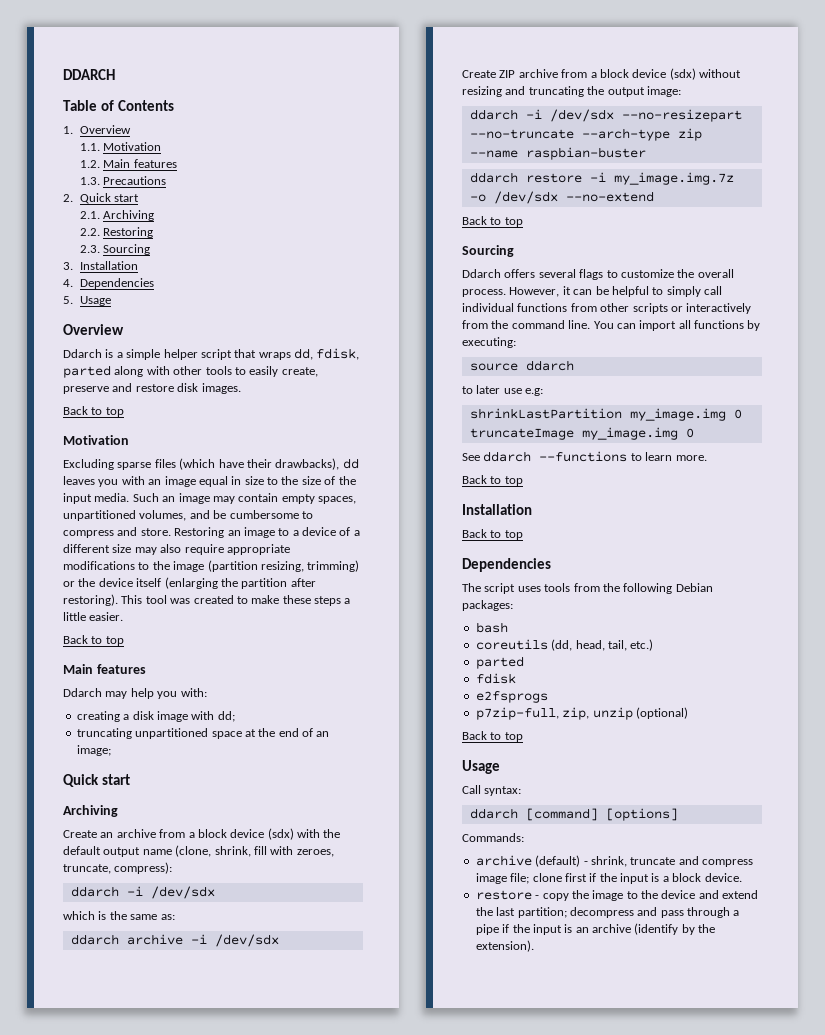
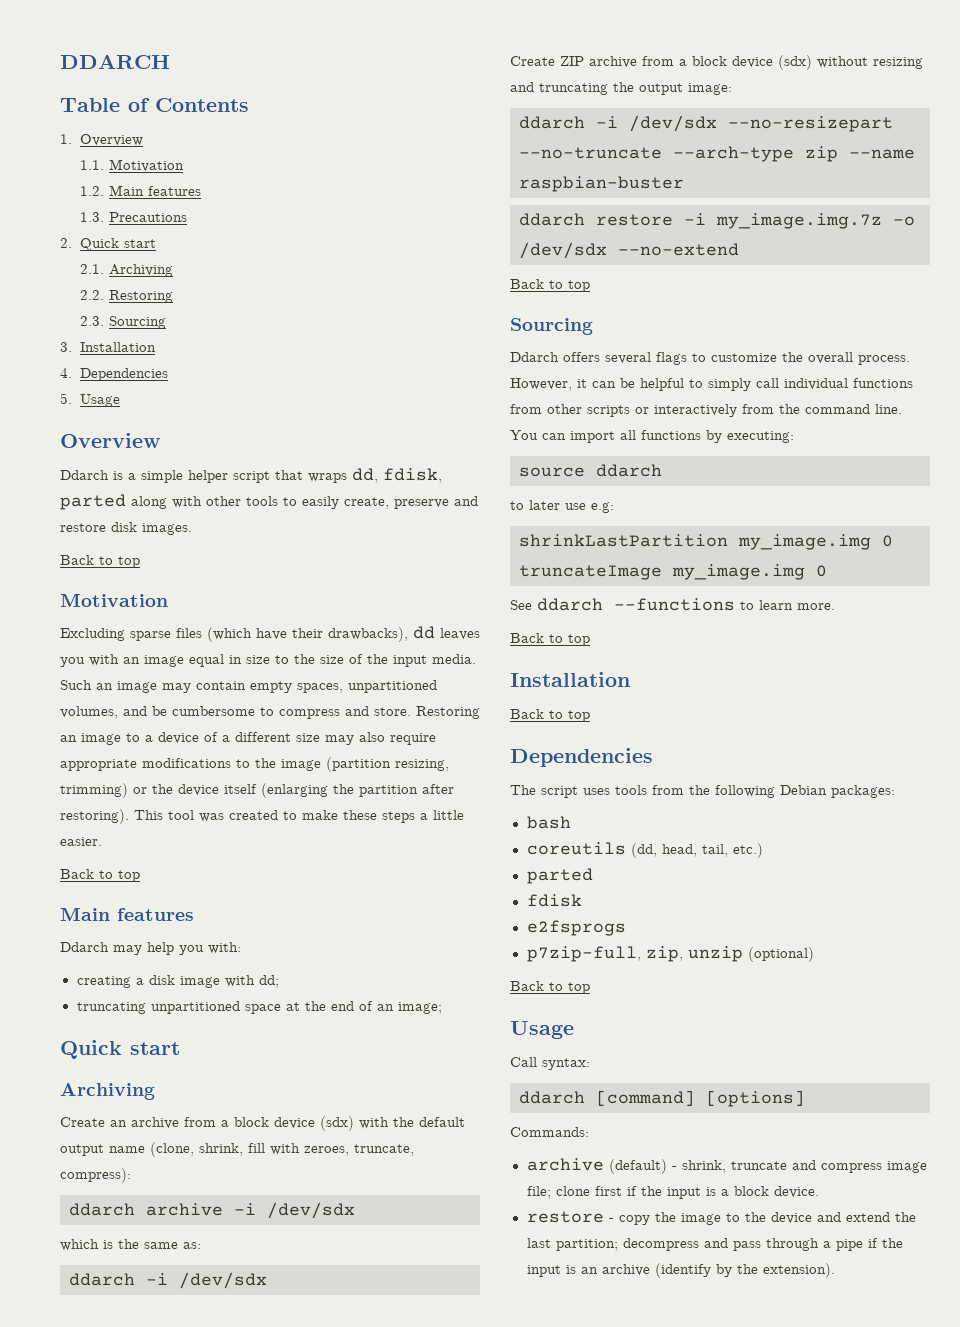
(119, 891) none -> [146,1203,223,1216] archive
[126,934,183,945] archive -> (135, 1279) none

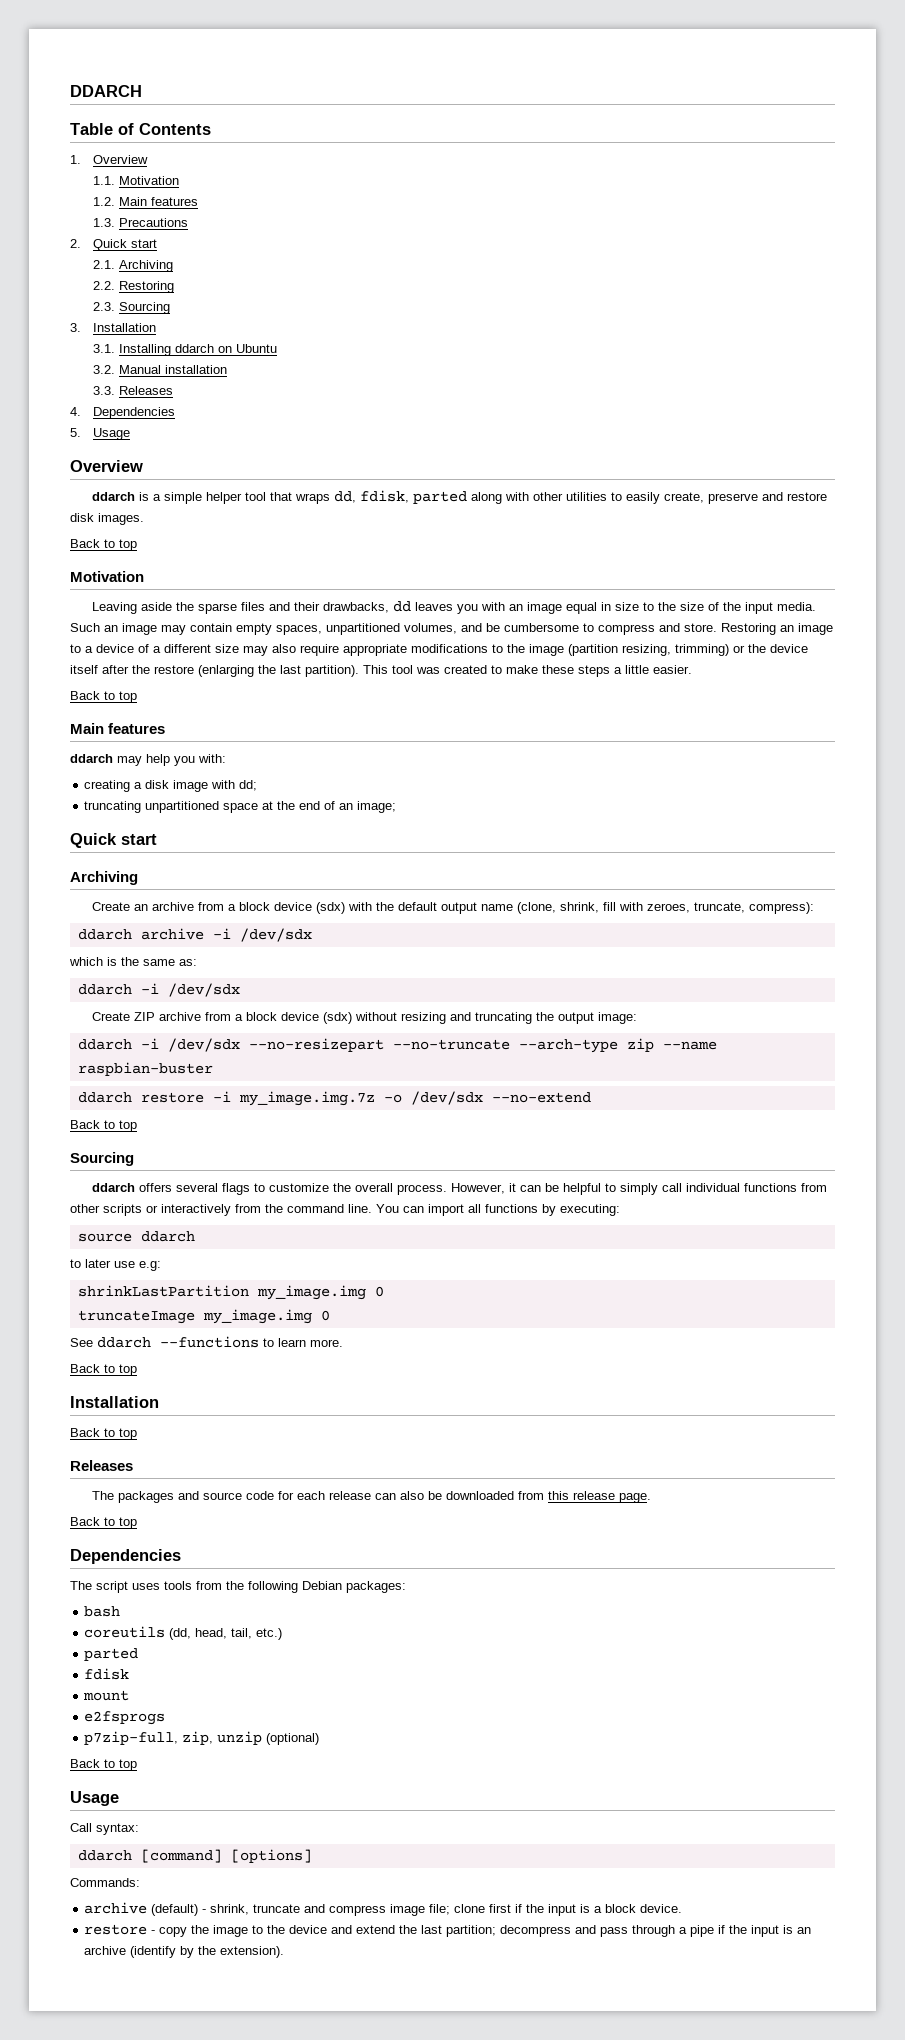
(156, 347) none -> [93,344,278,356] [93,365,228,374] [93,386,174,395] // 3.1. Installing ddarch on Ubuntu // 3.2. Manual installation // 3.3. Releases
[60,470,109,480] Ddarch -> [91,492,135,501] ddarch
[233,471,270,483] script -> [244,492,266,501] tool
[246,496,278,506] tools -> [565,492,607,501] utilities
[60,627,408,642] Excluding sparse files (which have their drawbacks), -> [91,602,389,614] Leaving aside the sparse files and their drawbacks,
[261,783,454,798] [60,809,129,824] (enlarging the partition after restoring). -> [102,665,359,677] after the restore (enlarging the last partition).
[60,942,109,952] Ddarch -> [70,754,113,763] ddarch
[510,352,559,362] Ddarch -> [91,1183,135,1192] ddarch
(590, 716) none -> [70,1460,133,1471] [91,1491,651,1503] [70,1517,137,1529] // Releases // The packages and source code for each release can also be downloaded from this release page. // Back to top
(582, 900) none -> [83,1690,130,1701] // mount

